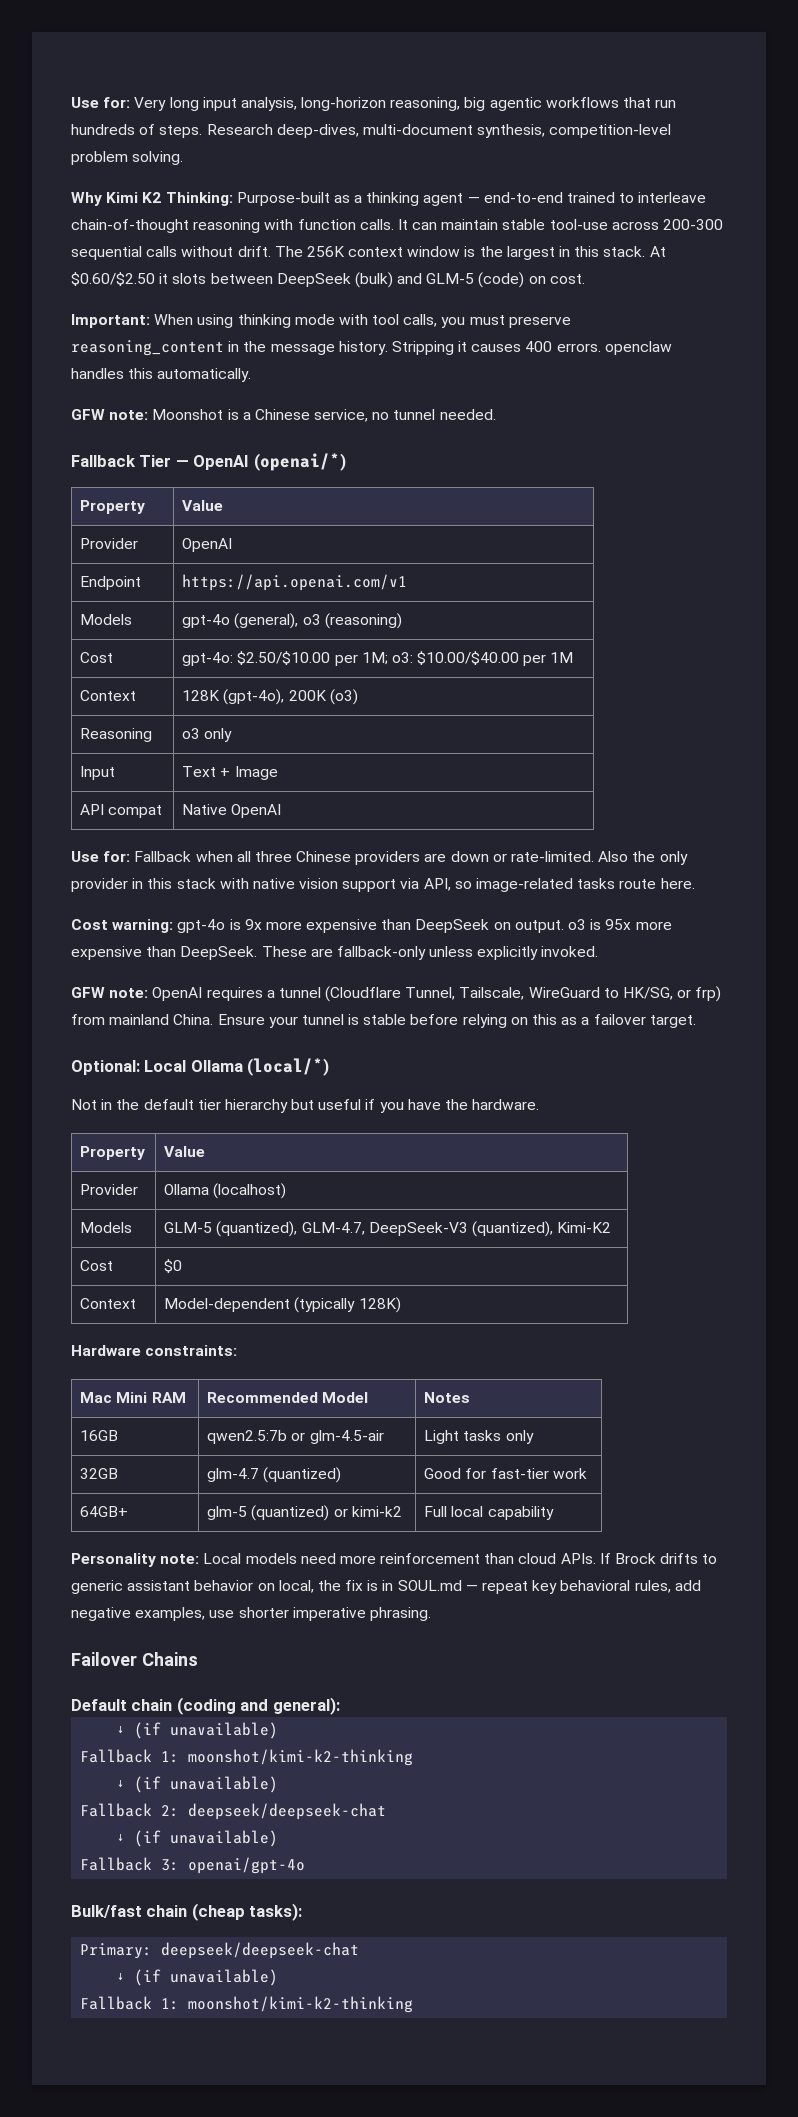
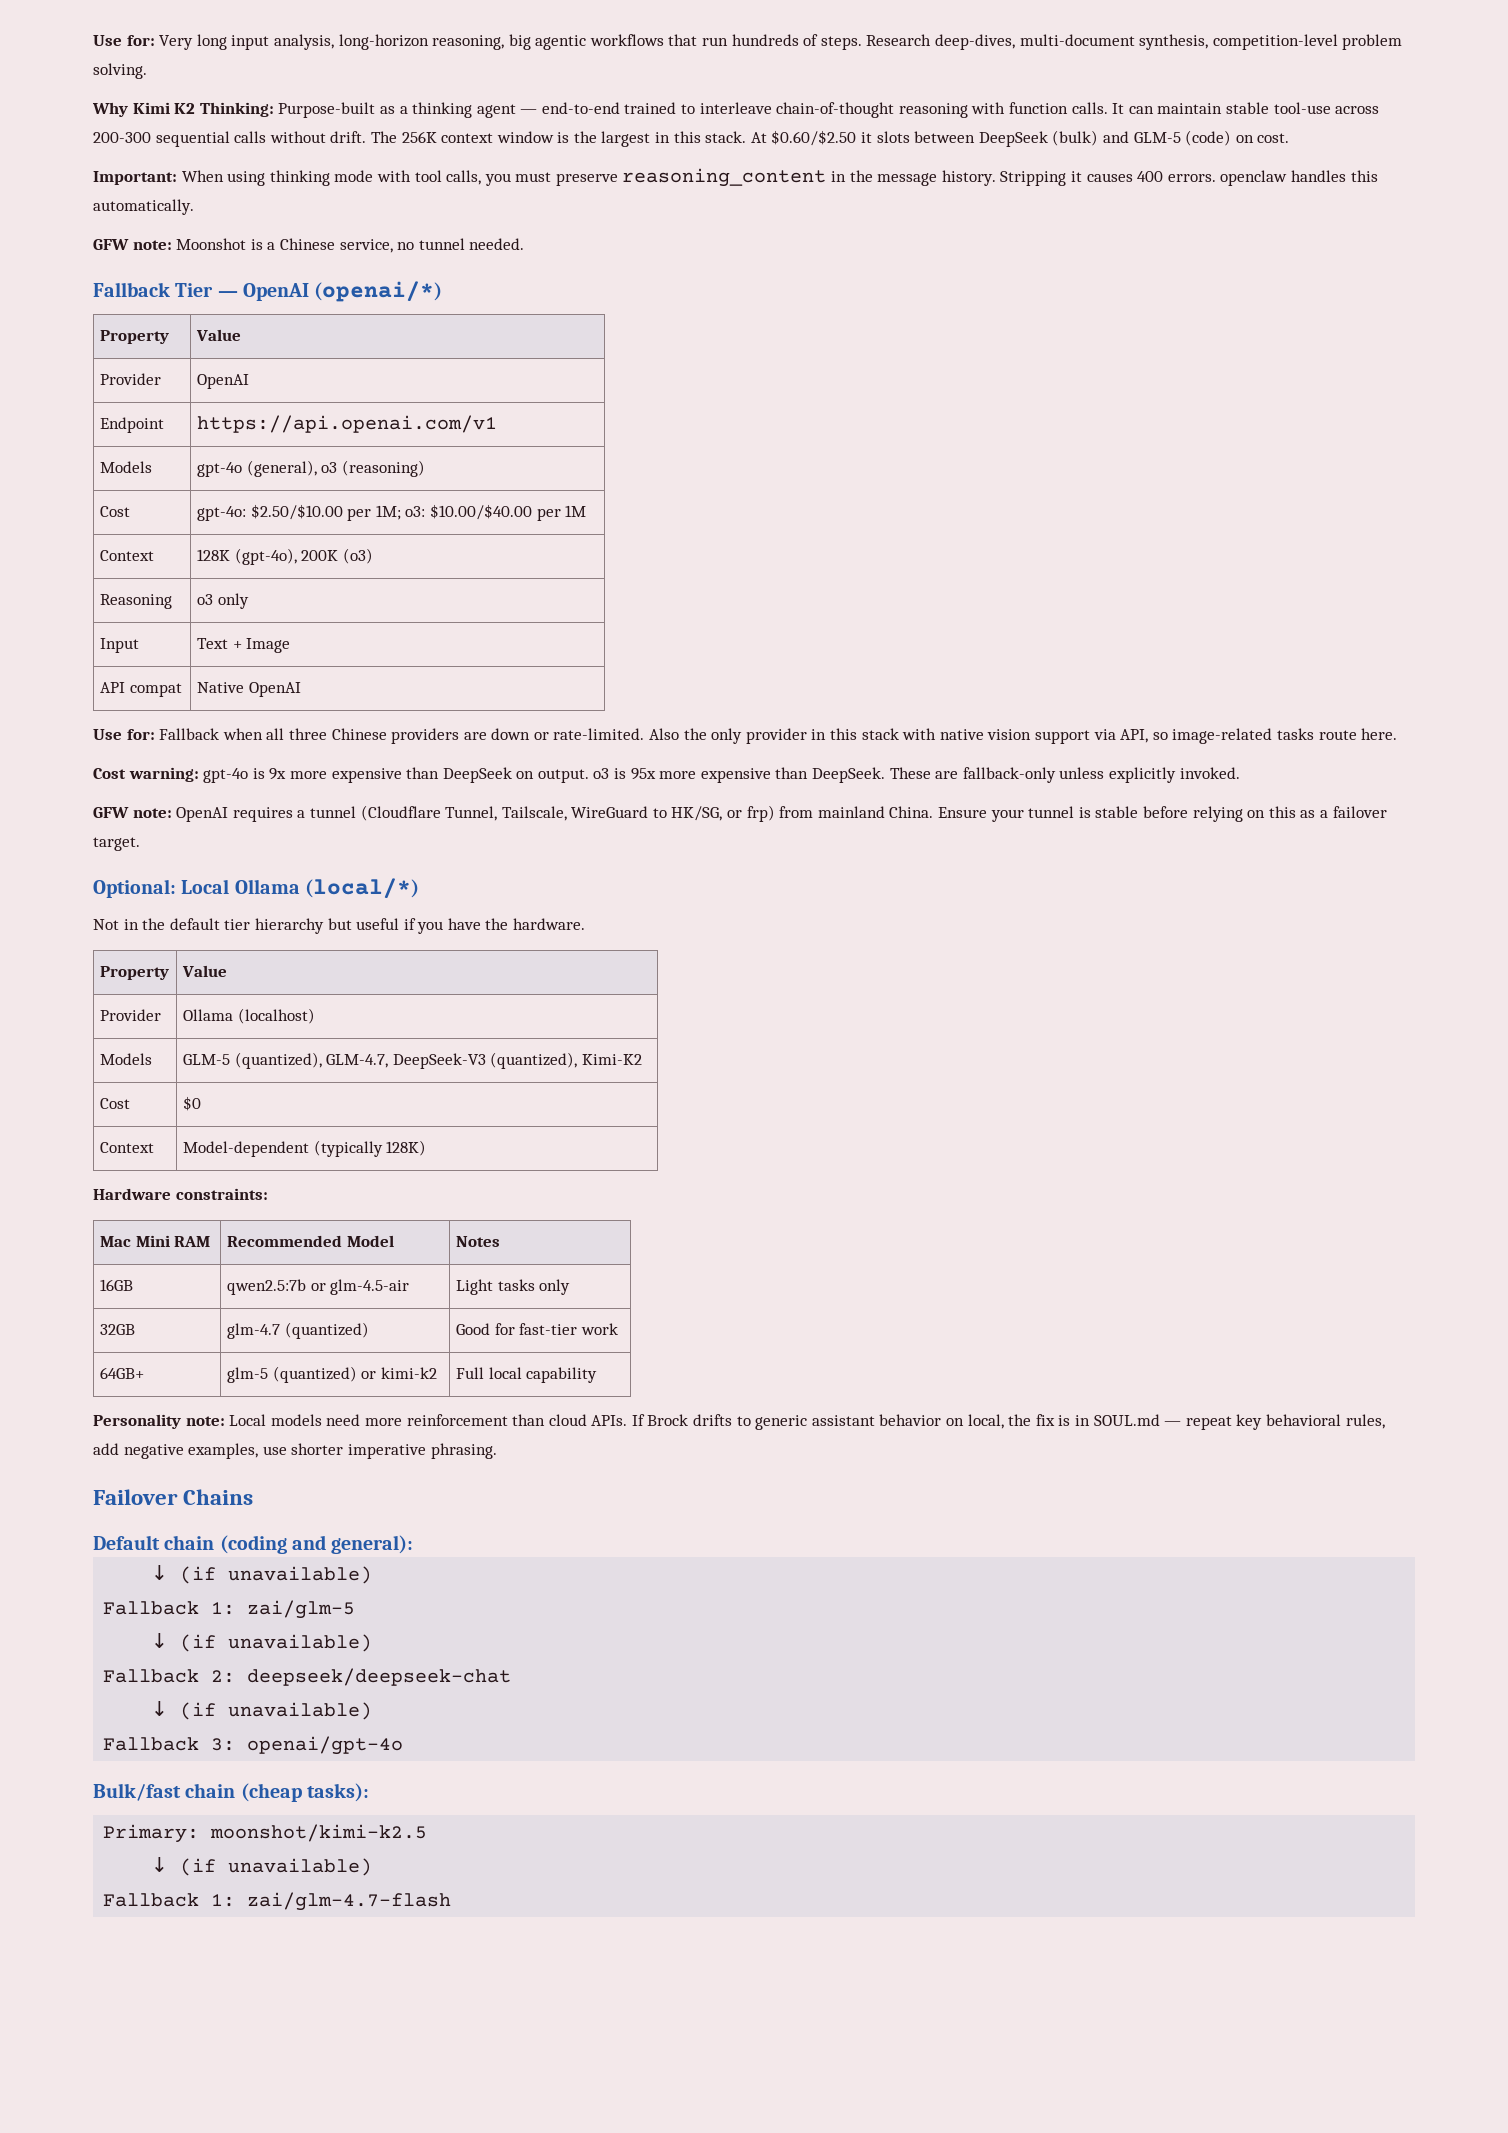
[188,1749,414,1766] moonshot/kimi-k2-thinking -> [247,1600,356,1619] zai/glm-5
[161,1942,360,1959] [116,1969,279,1986] [80,1996,414,2013] deepseek/deepseek-chat // ↓ (if unavailable) // Fallback 1: moonshot/kimi-k2-thinking -> [210,1824,428,1842] [151,1857,373,1876] [103,1892,452,1911] moonshot/kimi-k2.5 // ↓ (if unavailable) // Fallback 1: zai/glm-4.7-flash

